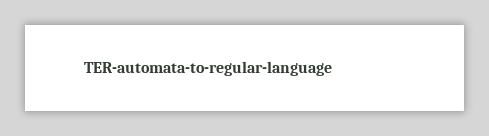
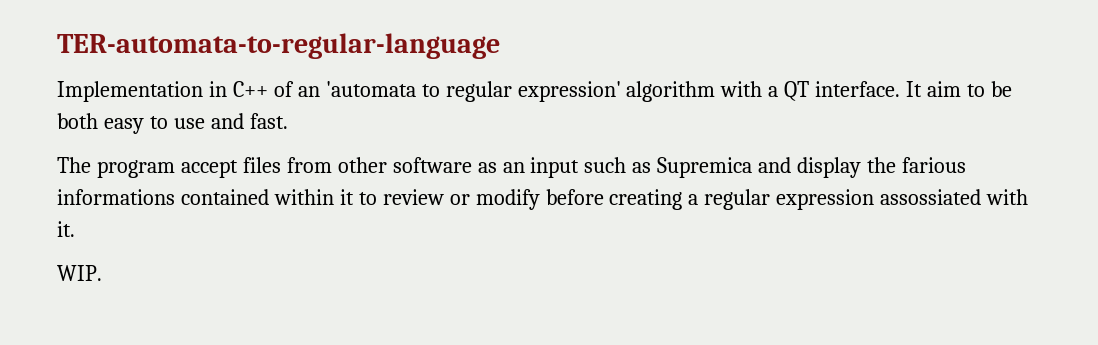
(332, 68) none -> [57,81,1012,102] [57,113,288,134] [57,157,967,178] [57,189,1029,210] [57,221,75,237] [57,265,102,281] // Implementation in C++ of an 'automata to regular expression' algorithm with a QT interface. It aim to be both easy to use and fast. // The program accept files from other software as an input such as Supremica and display the farious informations contained within it to review or modify before creating a regular expression assossiated with it. // WIP.

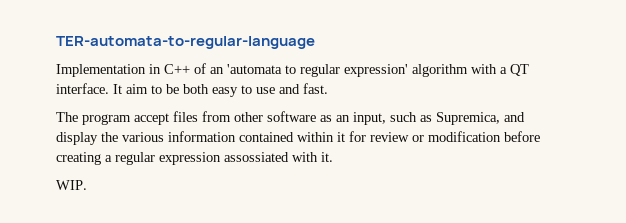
[530,157,580,178] input -> [353,112,386,125] input,
[657,157,753,178] Supremica -> [436,112,500,125] Supremica,
[902,157,967,173] [57,189,175,205] farious informations -> [122,131,236,142] various information
[358,192,377,205] to -> [349,131,366,142] for
[475,189,540,210] modify -> [428,131,501,142] modification

